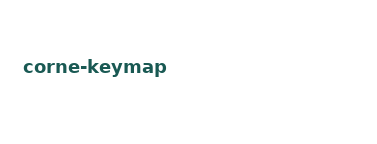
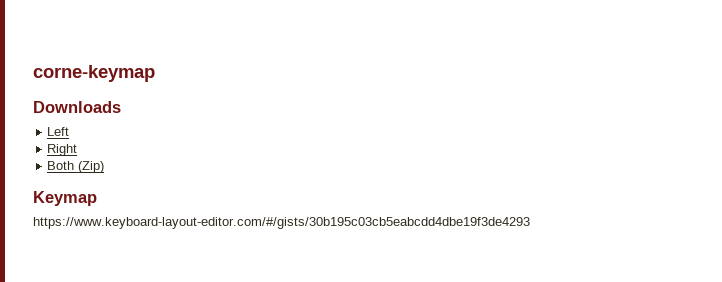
(167, 68) none -> [33,101,121,113] [47,127,70,136] [47,144,78,156] [47,161,105,173] [33,191,97,206] [33,217,530,229] // Downloads // Left // Right // Both (Zip) // Keymap // https://www.keyboard-layout-editor.com/#/gists/30b195c03cb5eabcdd4dbe19f3de4293

